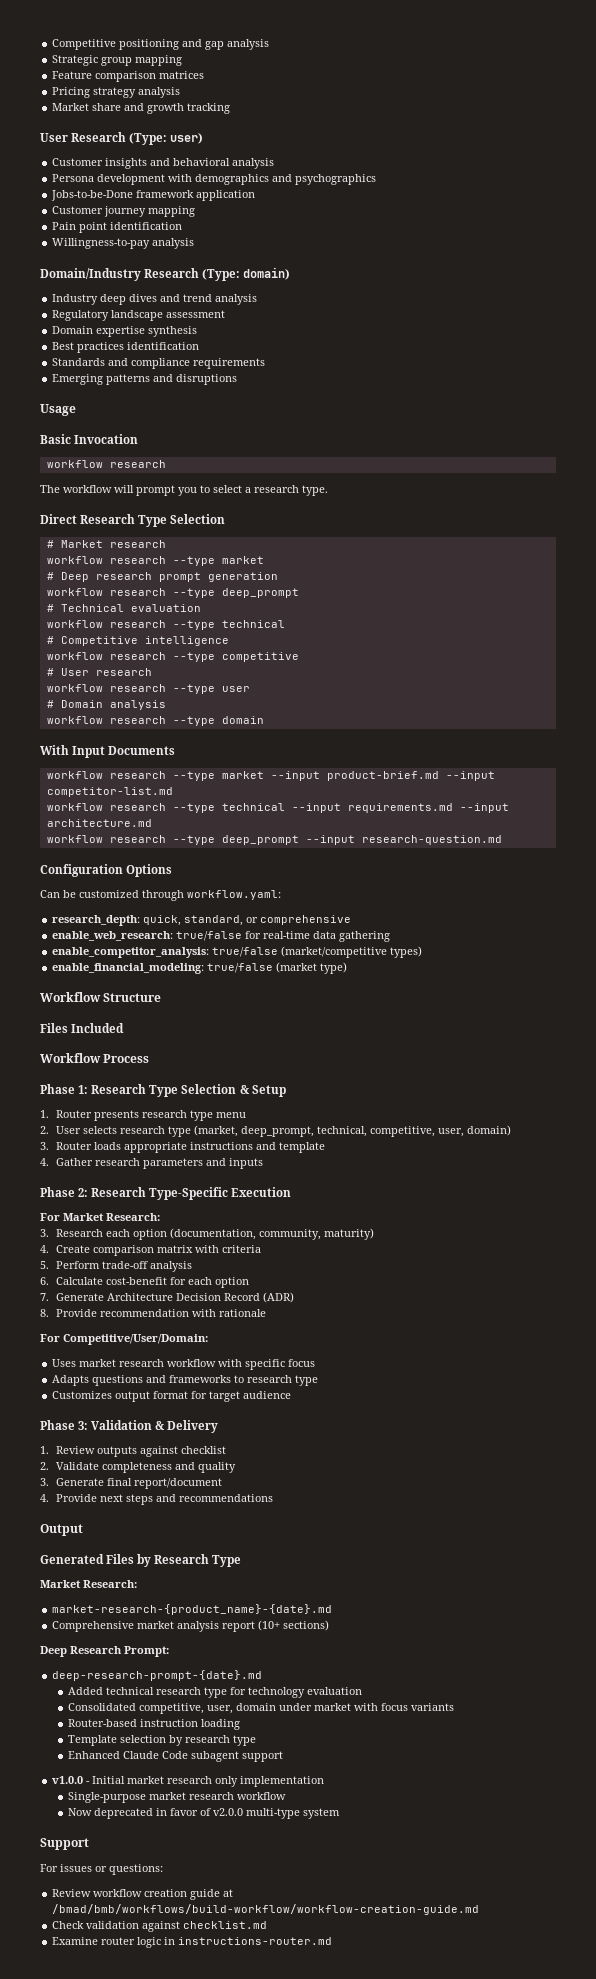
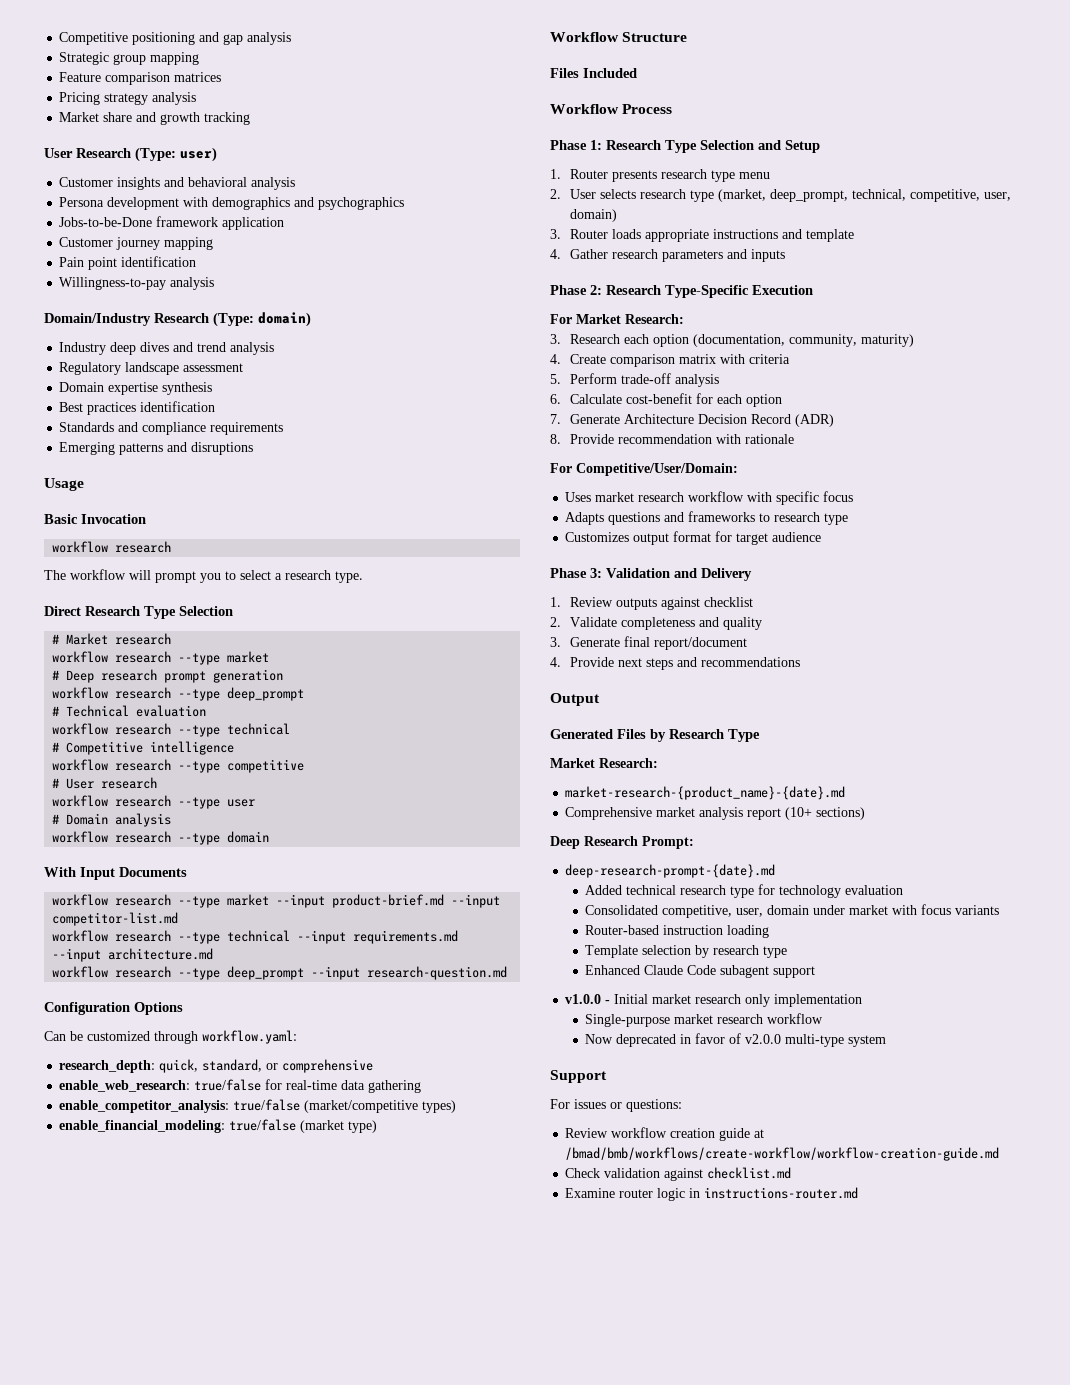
[239,1085,250,1094] & -> [758,140,781,150] and
[155,1421,166,1430] & -> [674,568,697,578] and
[52,1904,480,1915] /bmad/bmb/workflows/build-workflow/workflow-creation-guide.md -> [565,1147,1000,1161] /bmad/bmb/workflows/create-workflow/workflow-creation-guide.md

